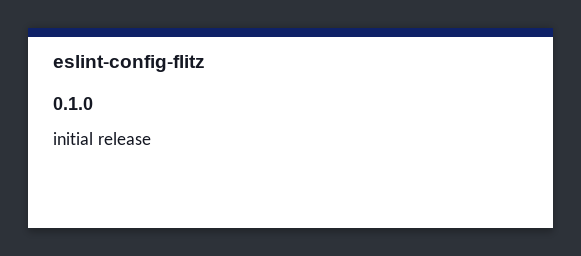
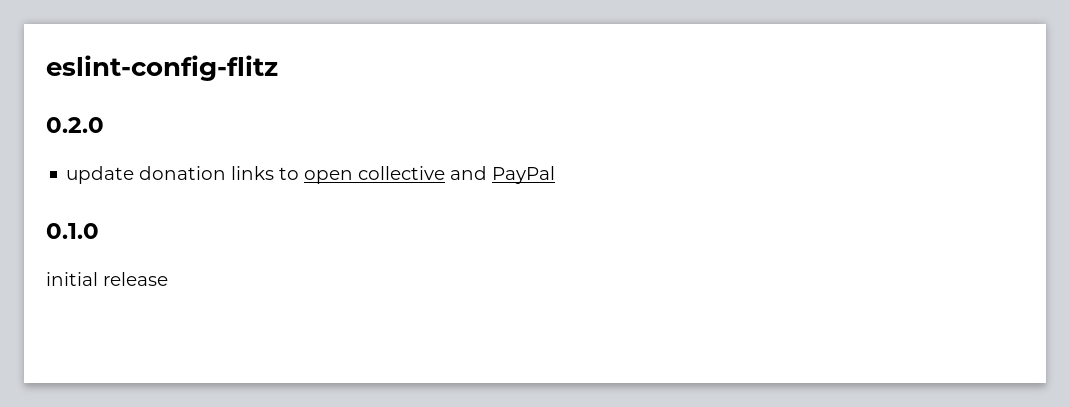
(205, 63) none -> [46,117,104,133] [66,166,556,184] // 0.2.0 // update donation links to open collective and PayPal

